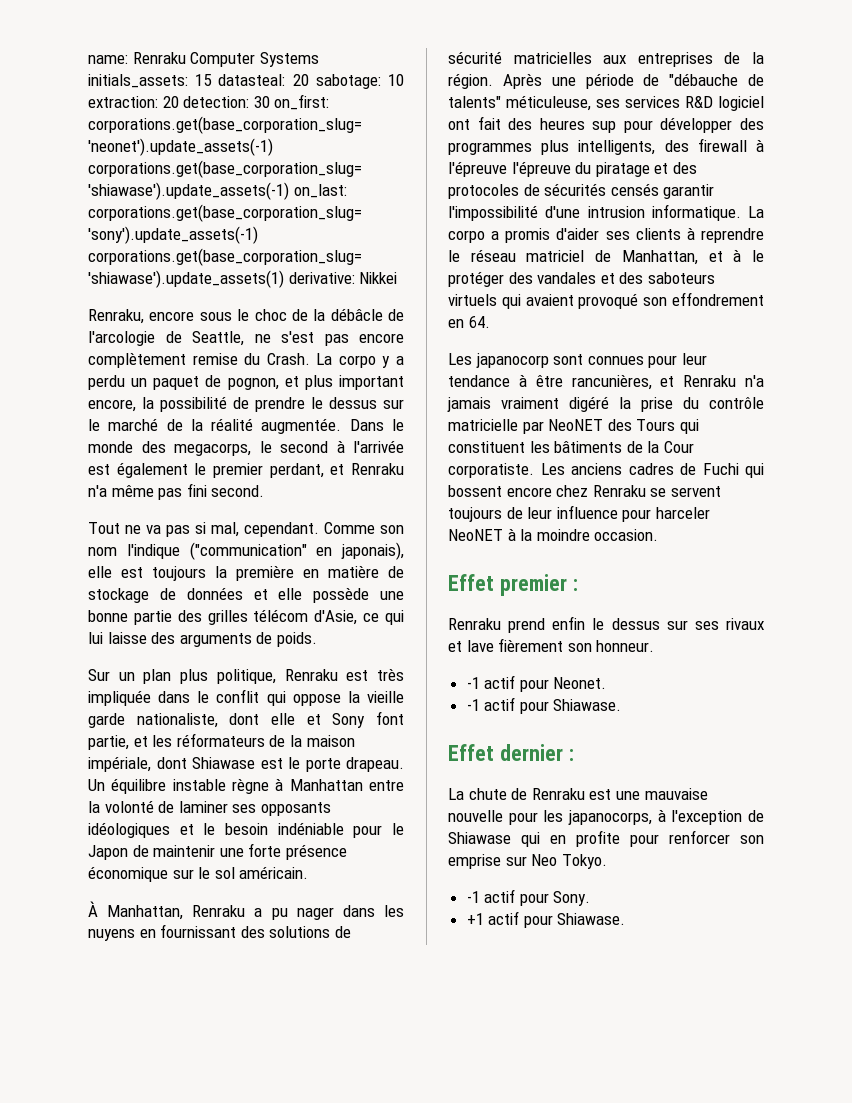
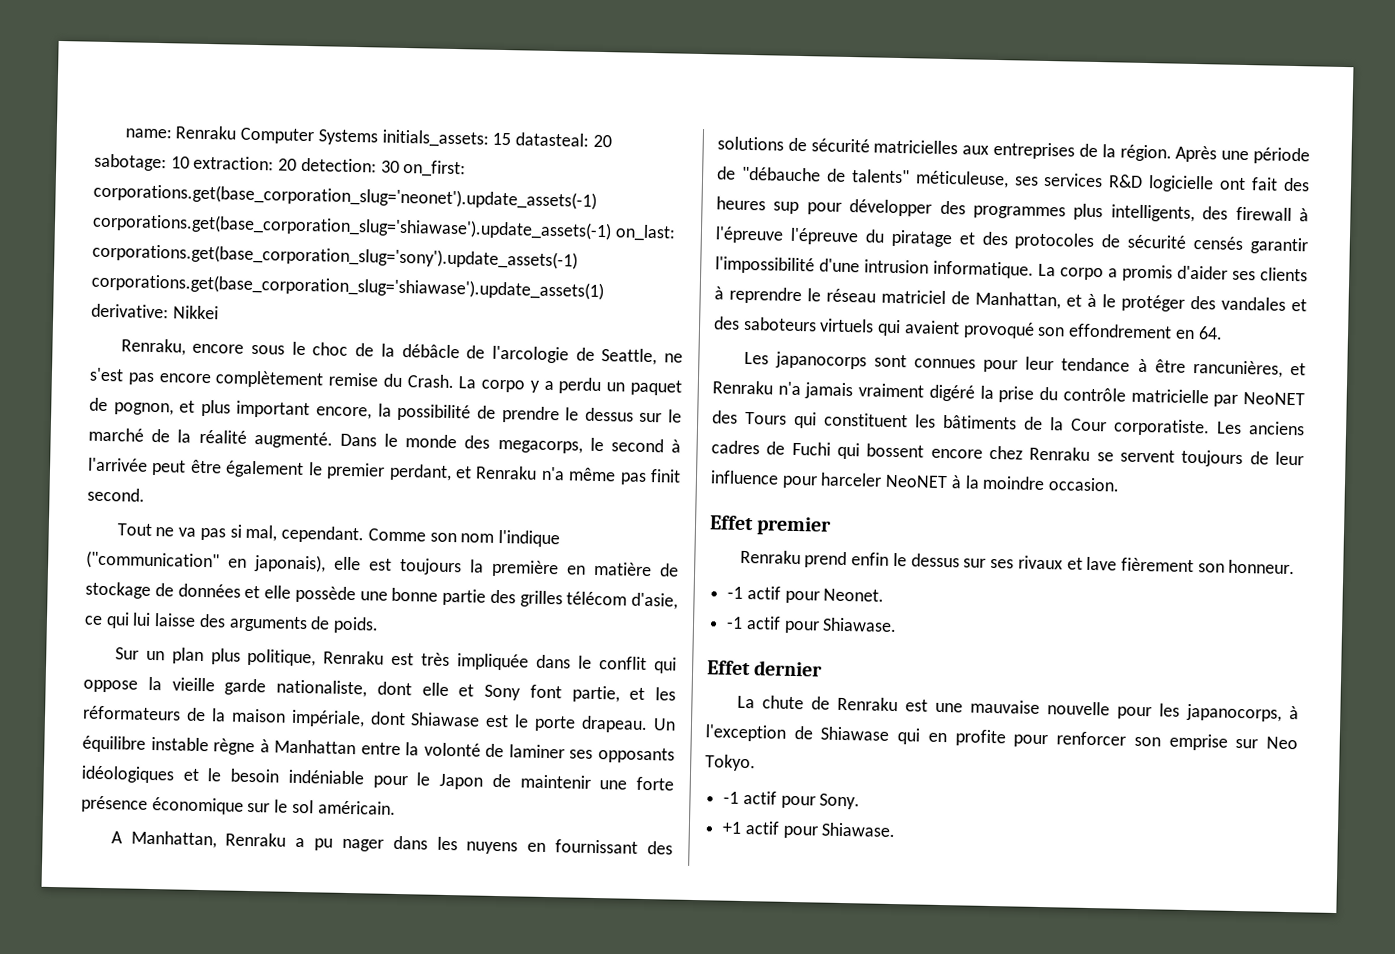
[261,418,342,434] augmentée. -> [253,431,333,449] augmenté.
[88,464,110,475] est -> [151,459,222,476] peut être
[186,483,207,497] fini -> [650,469,681,483] finit
[314,610,358,625] d'Asie, -> [631,592,678,610] d'asie,
[88,901,98,917] À -> [110,831,123,844] A
[718,96,764,111] logiciel -> [1148,175,1215,193] logicielle
[544,183,607,196] sécurités -> [1127,234,1187,249] sécurité
[475,353,549,368] japanocorp -> [774,351,867,370] japanocorps
[572,579,578,591] : -> (833, 526) none
[568,749,574,761] : -> (824, 668) none

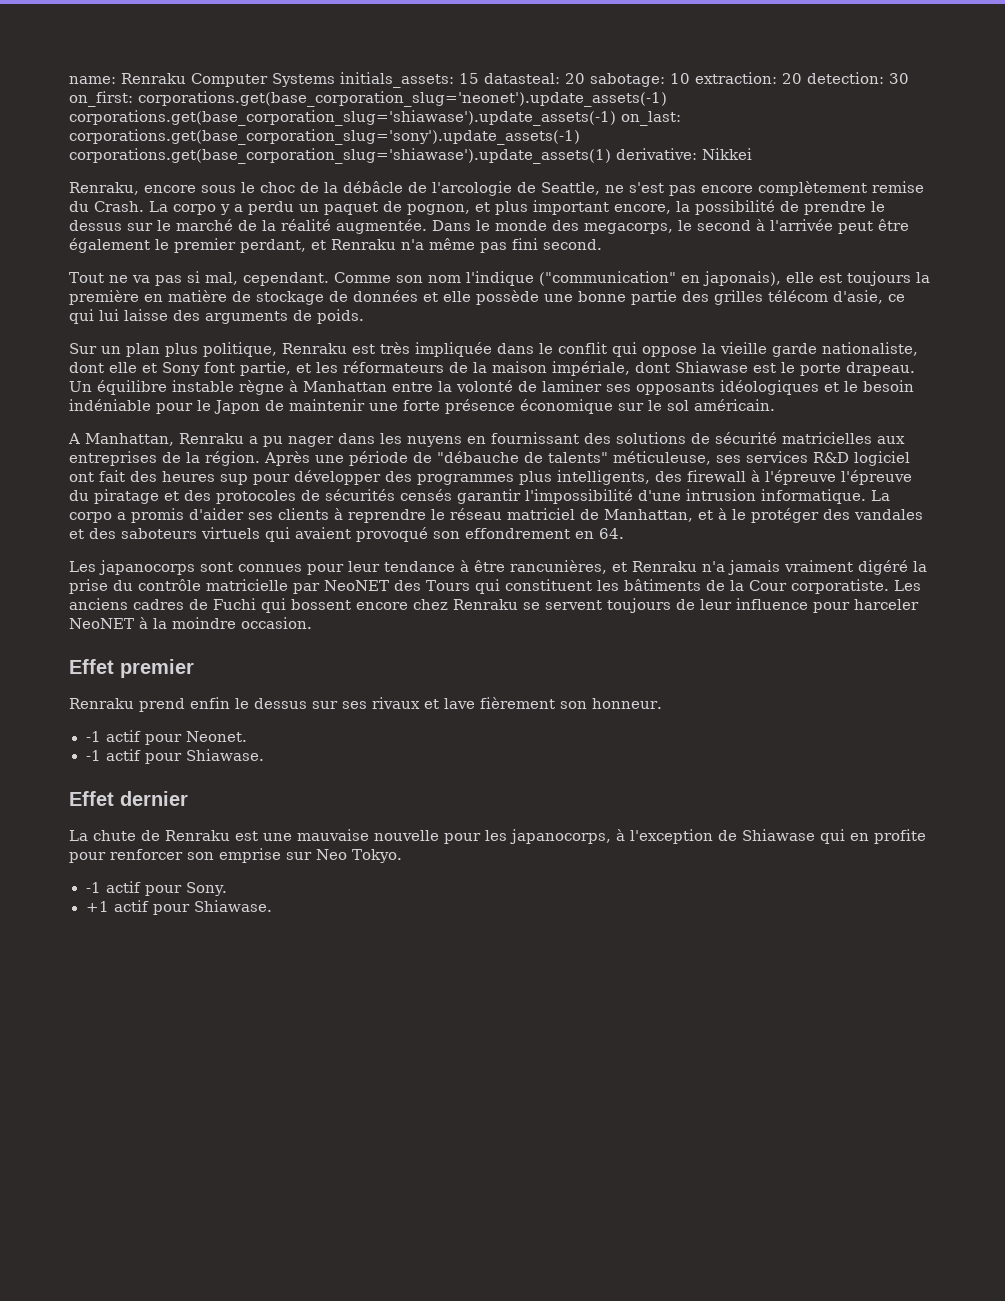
[253,431,333,449] augmenté. -> [336,219,427,234] augmentée.
[650,469,681,483] finit -> [512,238,538,250] fini
[1148,175,1215,193] logicielle -> [854,451,910,466] logiciel
[1127,234,1187,249] sécurité -> [325,489,395,501] sécurités

